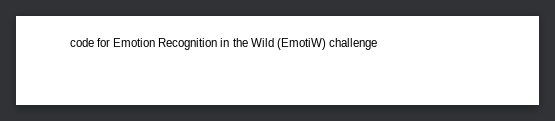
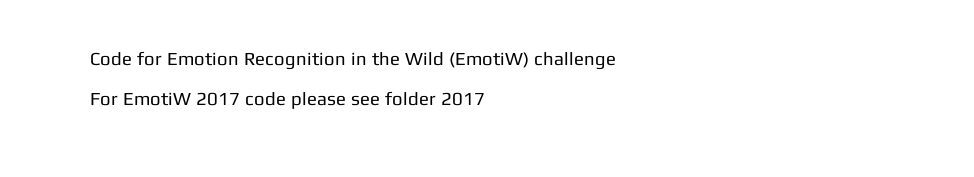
[70,38,94,47] code -> [90,52,132,66] Code
(377, 44) none -> [90,91,485,109] // For EmotiW 2017 code please see folder 2017

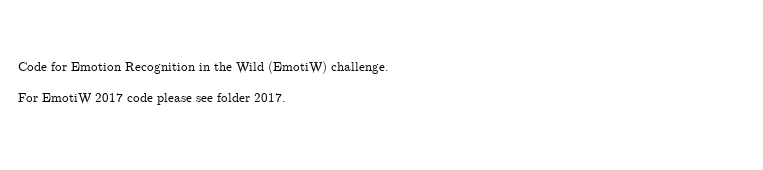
[533,52,616,70] challenge -> [331,62,389,74] challenge.
[440,92,485,106] 2017 -> [254,93,286,102] 2017.

